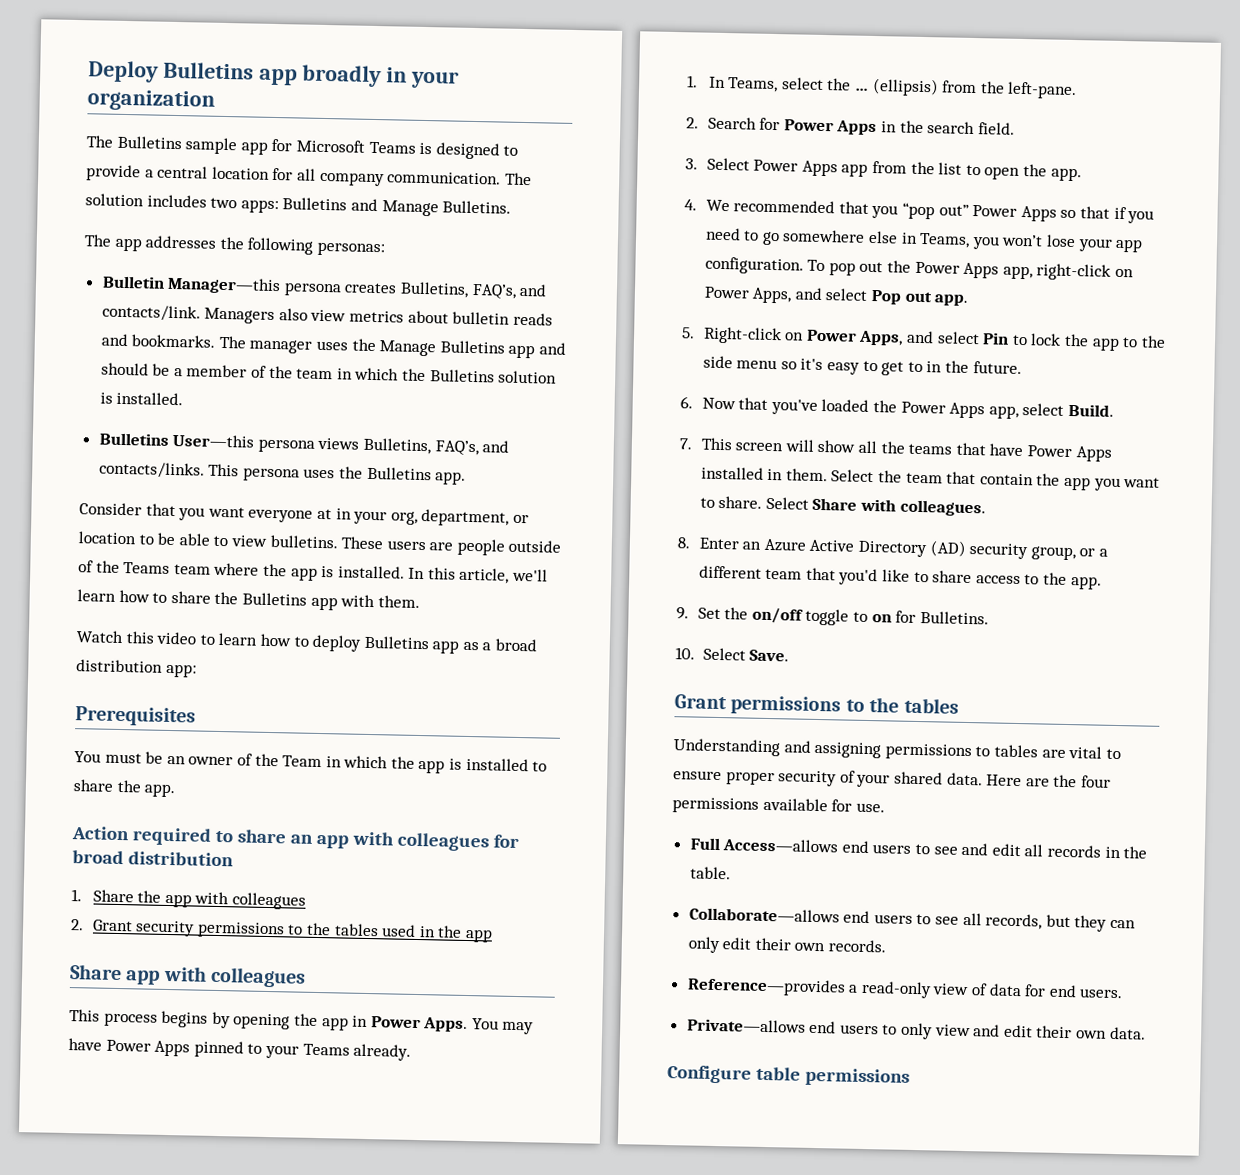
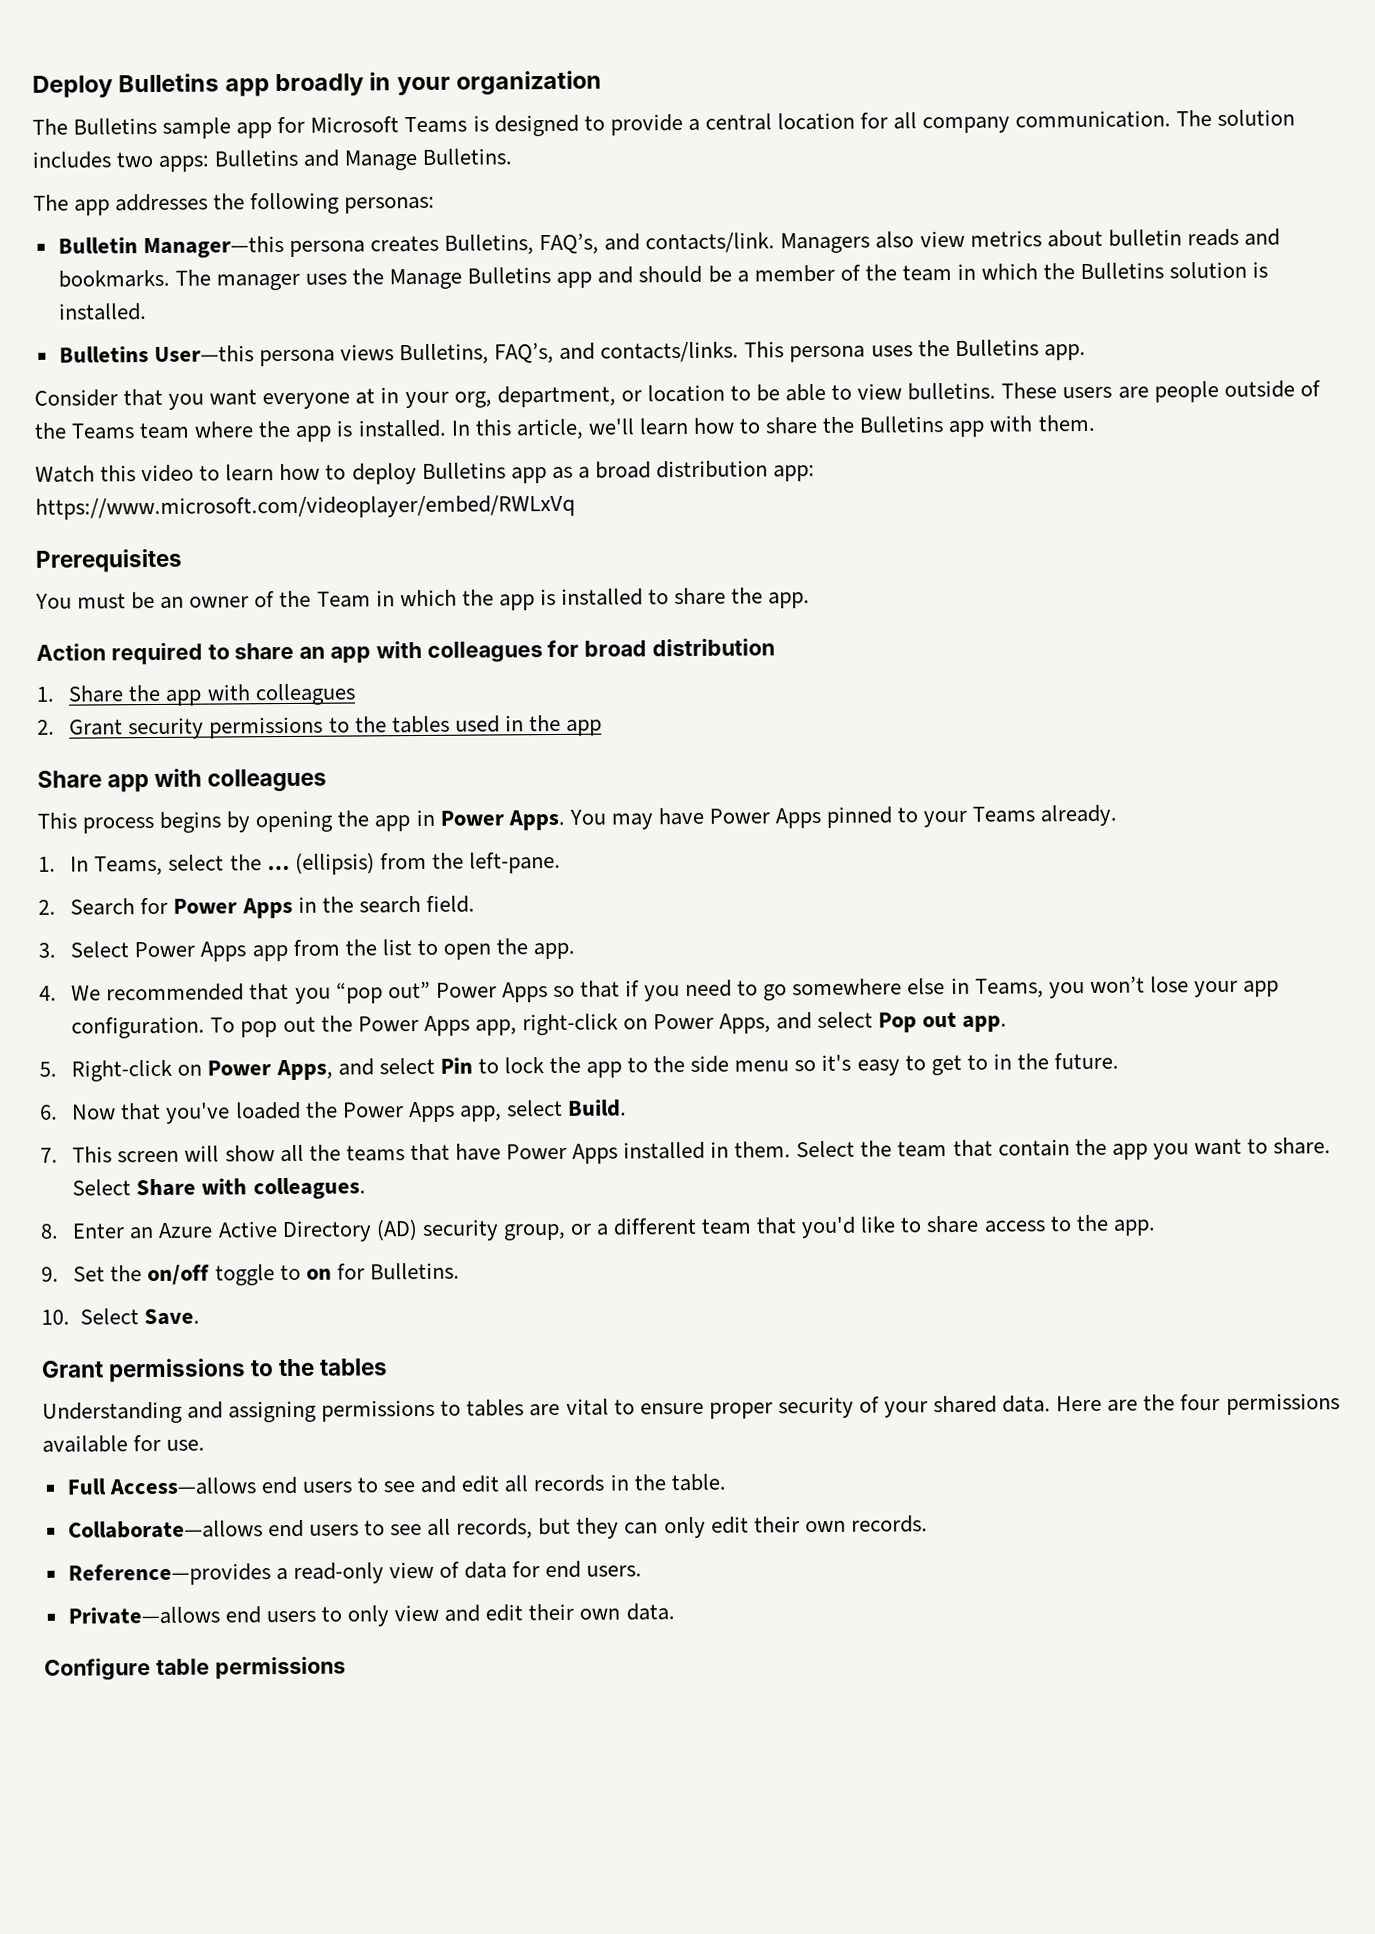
(197, 670) none -> [35,494,575,520] https://www.microsoft.com/videoplayer/embed/RWLxVq

